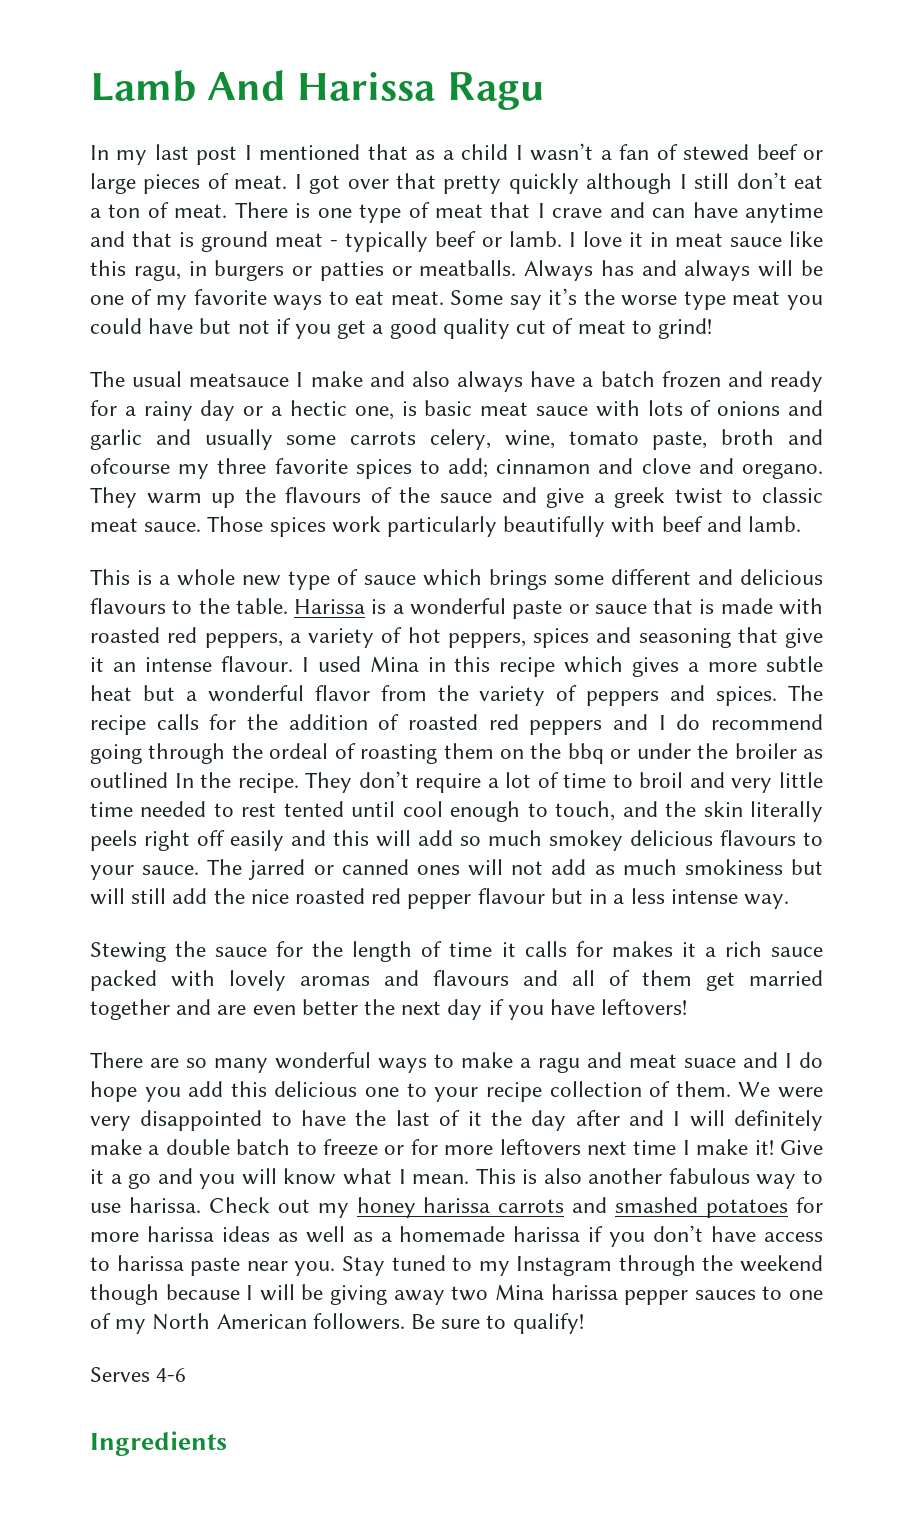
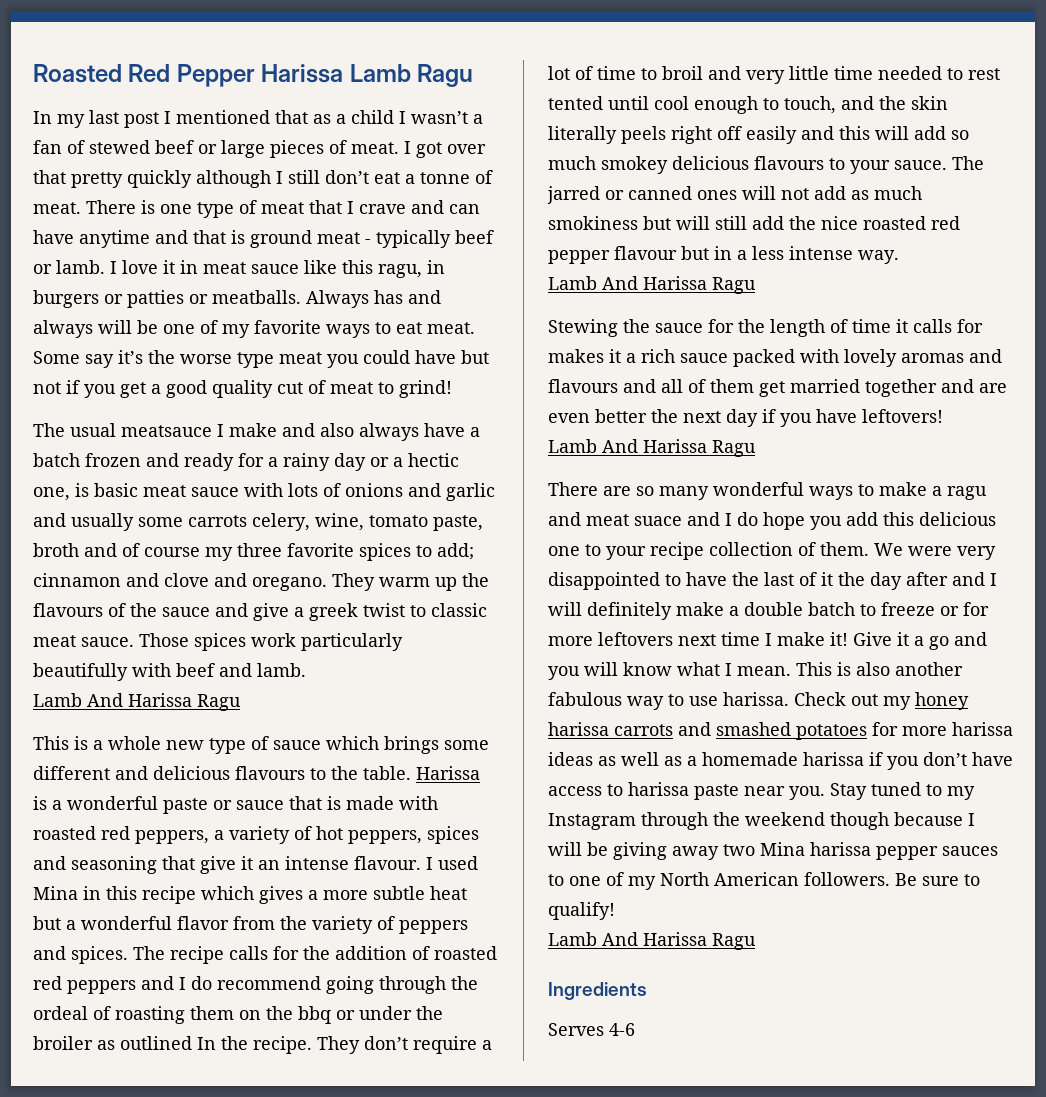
[90,70,437,102] Lamb And Harissa -> [33,64,411,87] Roasted Red Pepper Harissa Lamb
[108,204,141,218] ton -> [420,172,470,184] tonne
[90,458,170,474] ofcourse -> [122,543,200,557] of course
(802, 524) none -> [33,693,241,711] // Lamb And Harissa Ragu
(789, 901) none -> [548,276,756,294] // Lamb And Harissa Ragu
(688, 1007) none -> [548,439,756,457] // Lamb And Harissa Ragu
(584, 1323) none -> [548,932,756,950] [548,982,647,1000] // Lamb And Harissa Ragu // Ingredients
[90,1431,227,1456] // Ingredients -> (635, 1029) none

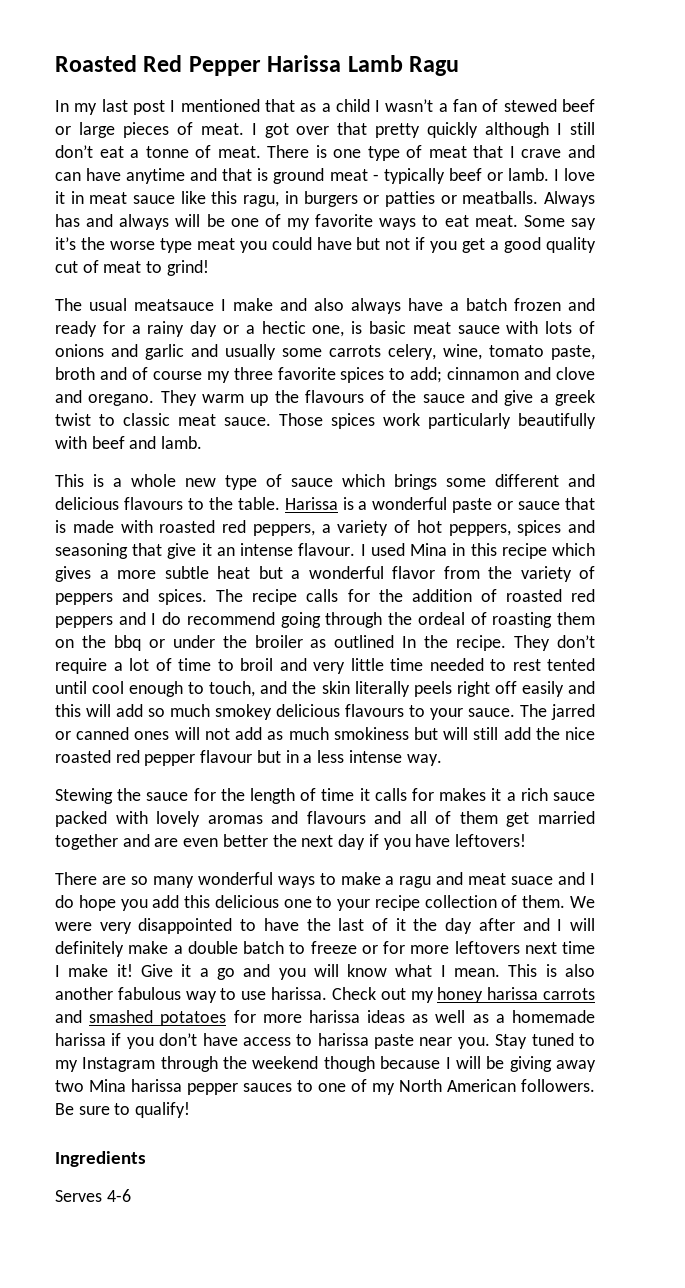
[33,693,241,711] // Lamb And Harissa Ragu -> (203, 442) none
[548,276,756,294] // Lamb And Harissa Ragu -> (442, 760) none
[548,439,756,457] // Lamb And Harissa Ragu -> (526, 840) none
[548,932,756,950] // Lamb And Harissa Ragu -> (191, 1110) none

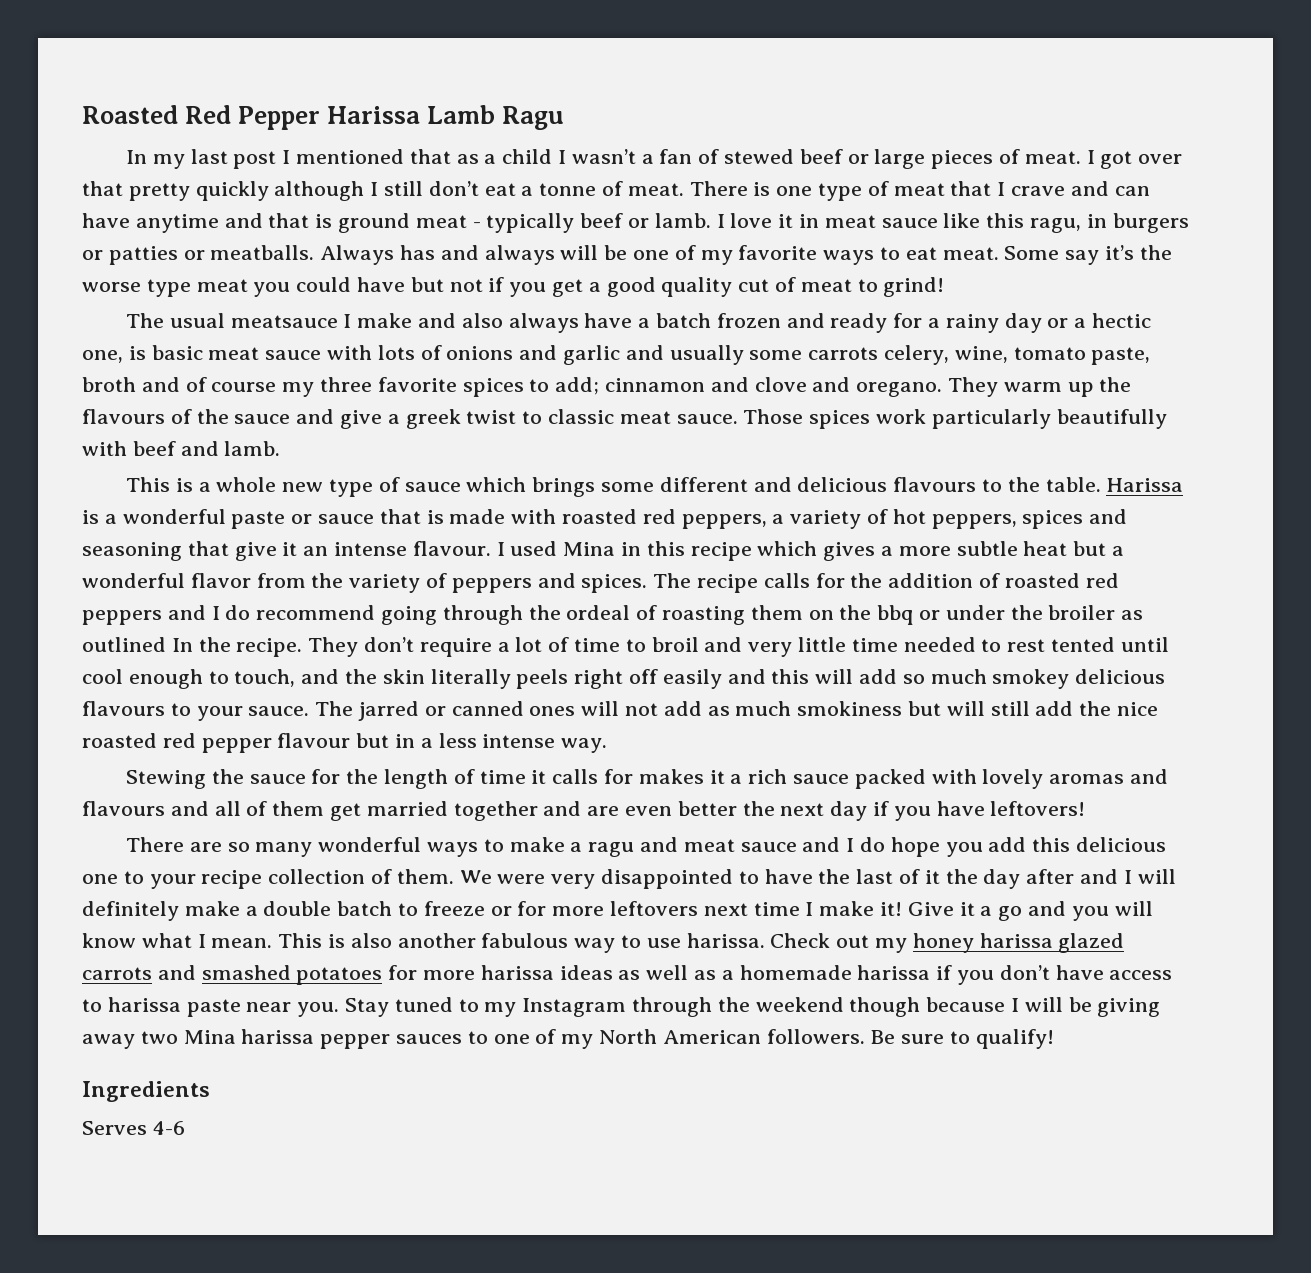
[511,876,554,885] suace -> [740,842,797,852] sauce
(539, 993) none -> [1058,933,1125,953] glazed

